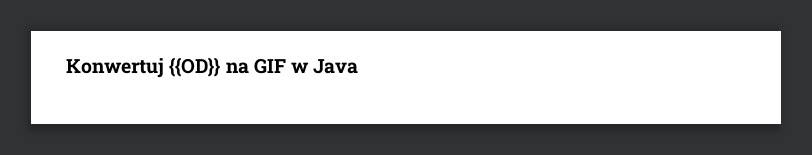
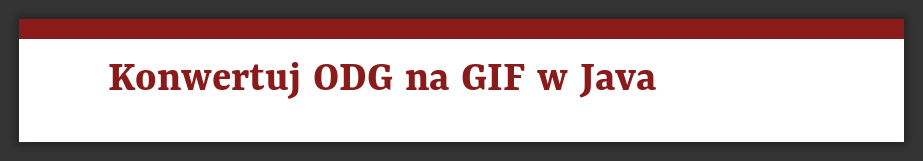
[169,57,221,77] {{OD}} -> [313,64,394,90] ODG

